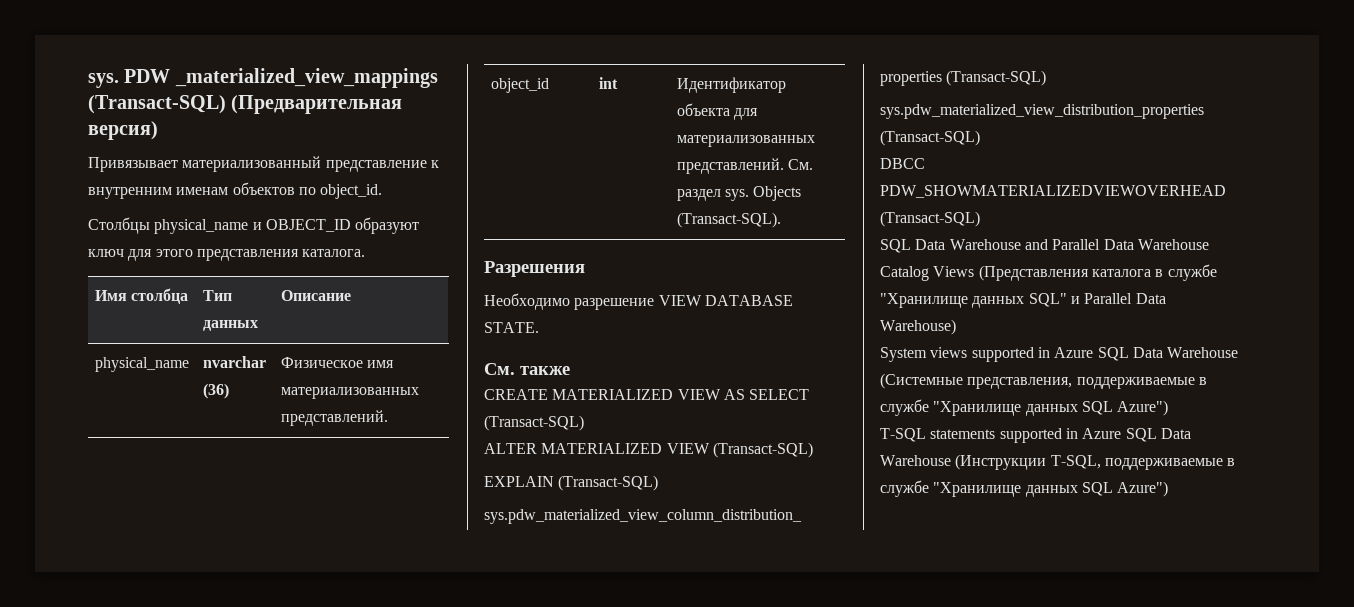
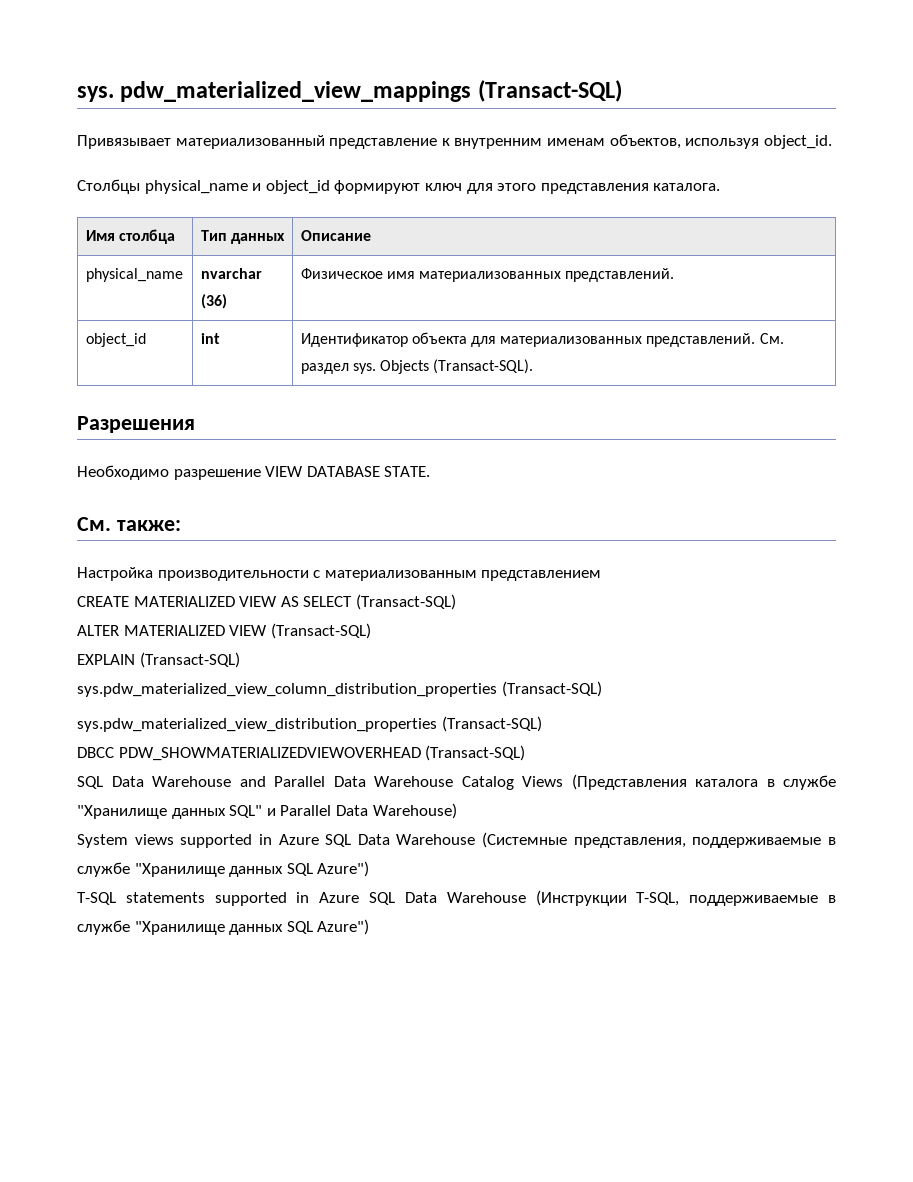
[88,68,438,88] [88,95,403,114] [88,121,158,140] sys. PDW _materialized_view_mappings (Transact-SQL) (Предварительная версия) -> [77,80,622,102] sys. pdw_materialized_view_mappings (Transact-SQL)
[232,182,316,195] объектов по -> [609,134,760,149] объектов, используя
[265,217,420,234] OBJECT_ID образуют -> [265,180,421,194] object_id формируют
[520,366,570,375] также -> [116,520,181,531] [77,567,602,581] также: // Настройка производительности с материализованным представлением

